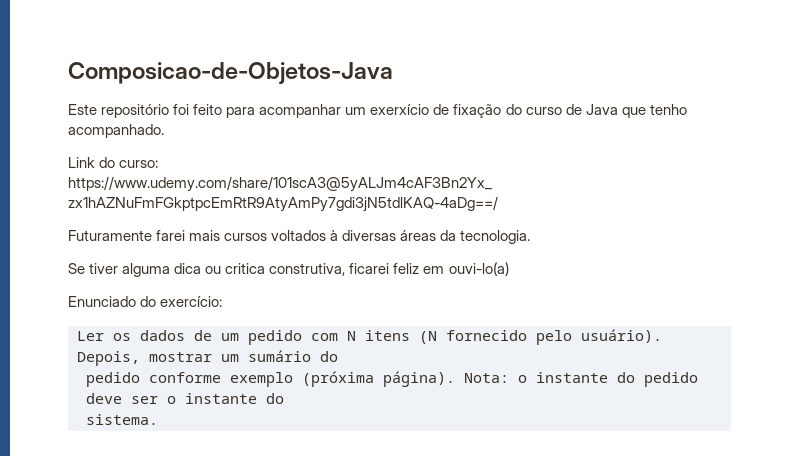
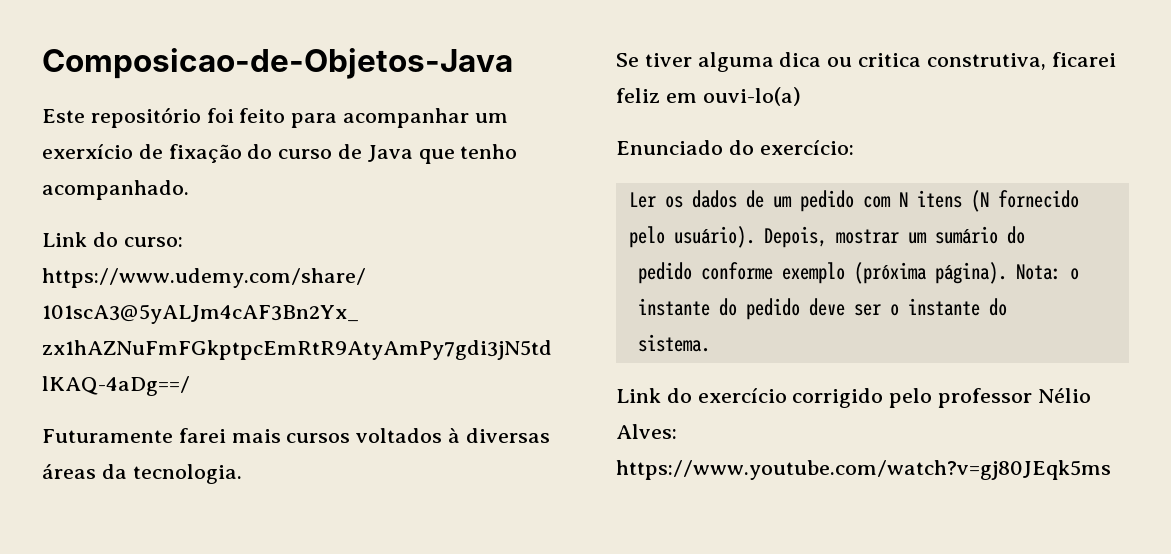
(158, 419) none -> [616,388,1091,408] [616,424,677,439] [616,460,1111,480] // Link do exercício corrigido pelo professor Nélio Alves: https://www.youtube.com/watch?v=gj80JEqk5ms

